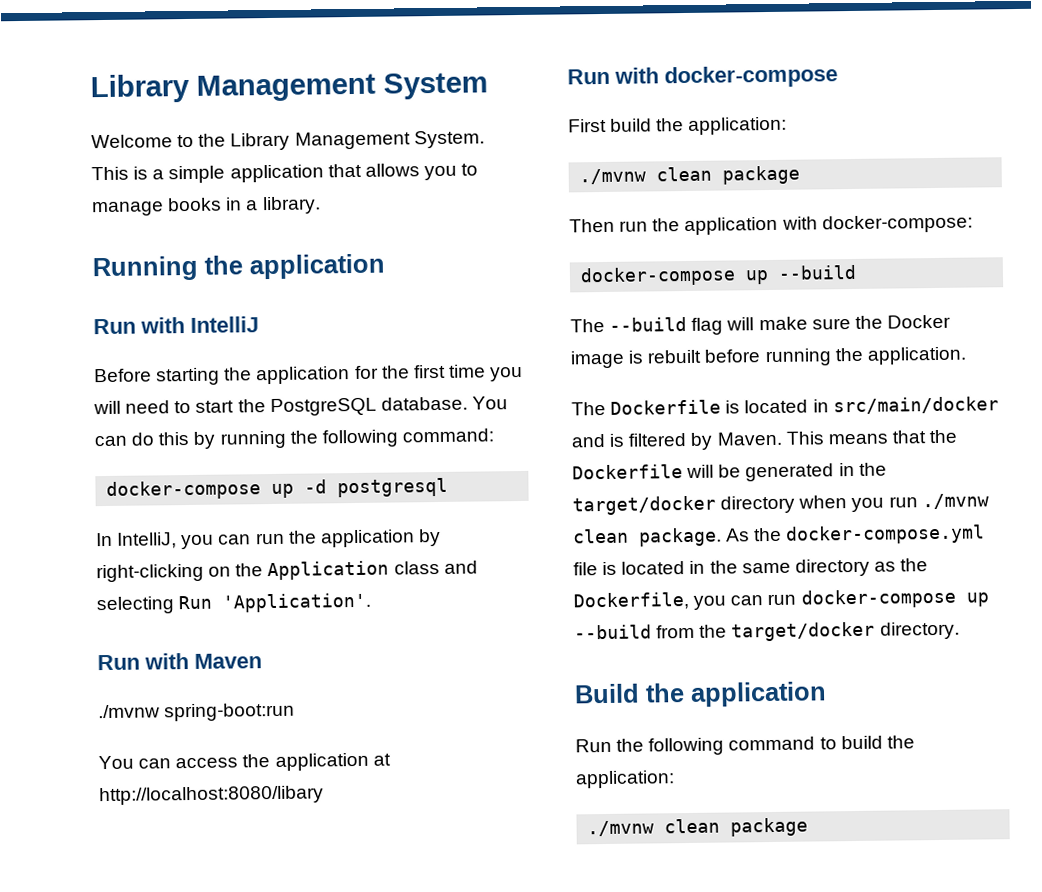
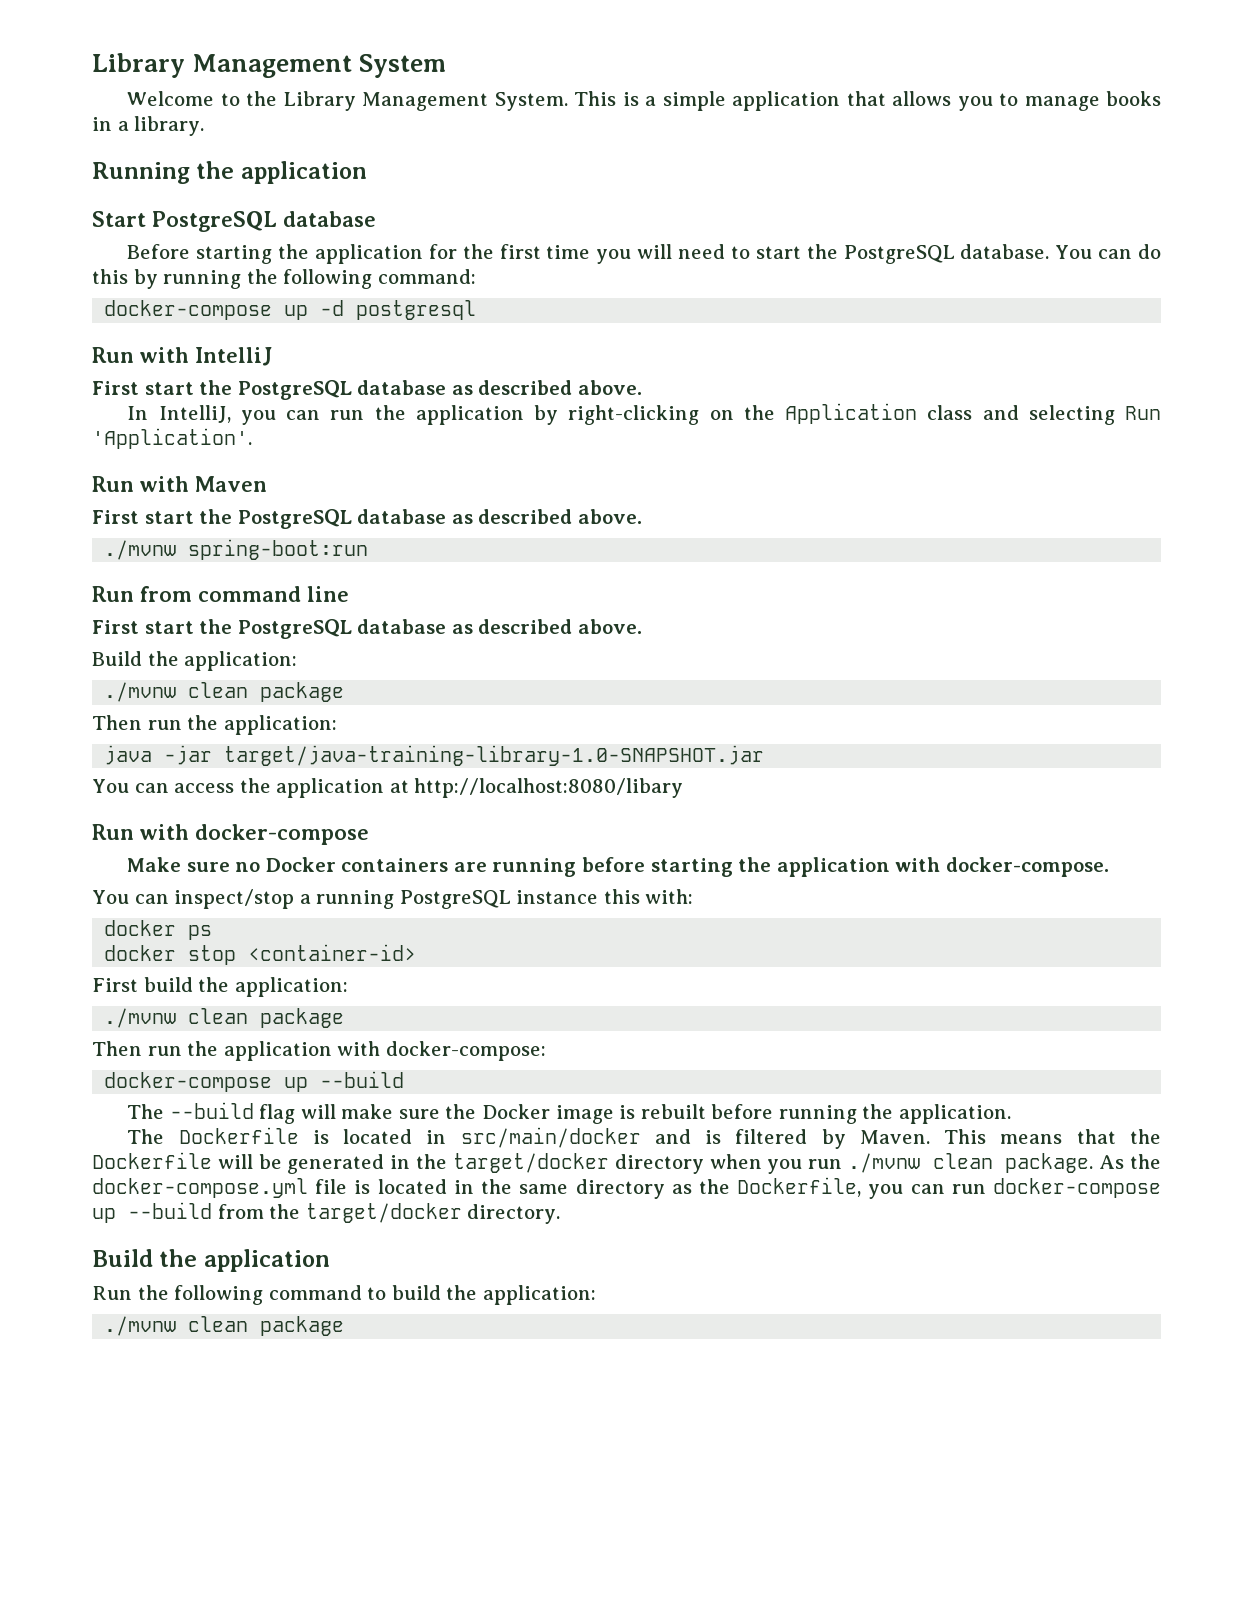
[93,316,259,335] Run with IntelliJ -> [92,211,376,232] Start PostgreSQL database
(449, 487) none -> [92,347,273,366] [92,380,642,400] // Run with IntelliJ // First start the PostgreSQL database as described above.
[98,702,296,722] ./mvnw spring-boot:run -> [92,509,642,529] [104,539,369,560] [92,586,349,602] [92,619,642,639] [92,651,298,671] [104,682,345,702] [92,715,337,735] [104,745,765,766] First start the PostgreSQL database as described above. // ./mvnw spring-boot:run // Run from command line // First start the PostgreSQL database as described above. // Build the application: // ./mvnw clean package // Then run the application: // java -jar target/java-training-library-1.0-SNAPSHOT.jar
(838, 77) none -> [127,857,1109,877] [92,889,694,909] [104,920,213,940] [104,944,417,965] // Make sure no Docker containers are running before starting the application with docker-compose. // You can inspect/stop a running PostgreSQL instance this with: // docker ps // docker stop <container-id>

